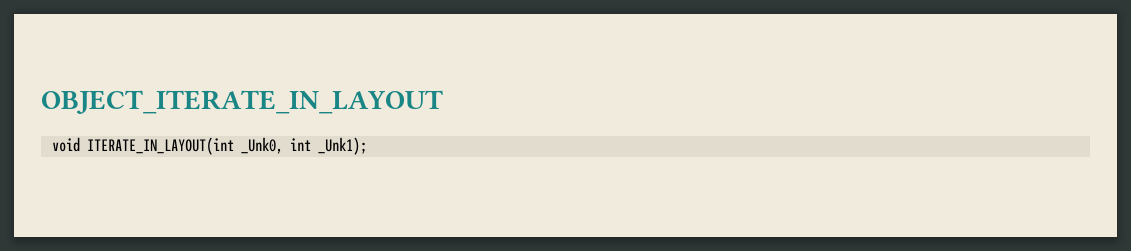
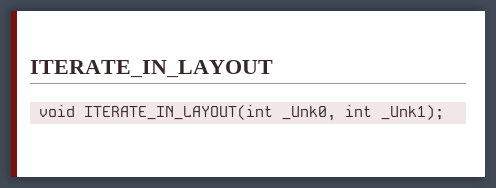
[41,90,443,114] OBJECT_ITERATE_IN_LAYOUT -> [30,60,273,78] ITERATE_IN_LAYOUT

